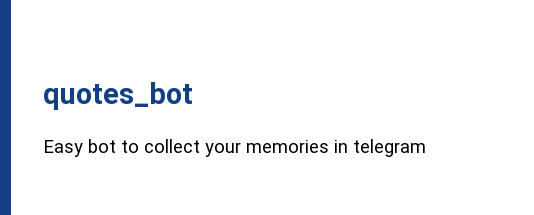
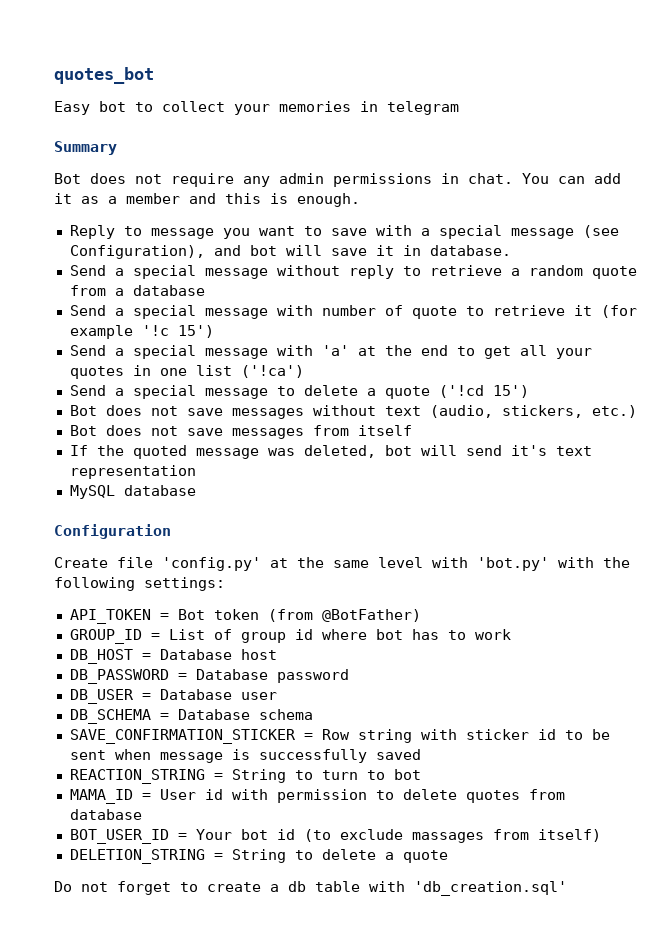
(426, 148) none -> [54,141,117,155] [54,173,621,187] [54,193,360,207] [69,225,619,239] [69,245,511,259] [69,265,637,279] [69,285,205,296] [69,305,637,319] [69,325,214,339] [69,345,592,359] [69,365,304,379] [69,385,529,399] [69,405,637,419] [69,425,412,439] [69,445,592,459] [69,465,196,479] [69,485,196,499] [54,524,171,539] [54,557,630,571] [54,577,225,591] [69,609,421,624] [69,629,511,644] [69,649,277,664] [69,669,349,684] [69,689,277,704] [69,709,313,724] [69,729,610,744] [69,749,421,763] [69,769,421,784] [69,789,565,804] [69,809,142,820] [69,829,601,844] [69,849,448,864] [54,881,567,896] // Summary // Bot does not require any admin permissions in chat. You can add it as a member and this is enough. // Reply to message you want to save with a special message (see Configuration), and bot will save it in database. // Send a special message without reply to retrieve a random quote from a database // Send a special message with number of quote to retrieve it (for example '!c 15') // Send a special message with 'a' at the end to get all your quotes in one list ('!ca') // Send a special message to delete a quote ('!cd 15') // Bot does not save messages without text (audio, stickers, etc.) // Bot does not save messages from itself // If the quoted message was deleted, bot will send it's text representation // MySQL database // Configuration // Create file 'config.py' at the same level with 'bot.py' with the following settings: // API_TOKEN = Bot token (from @BotFather) // GROUP_ID = List of group id where bot has to work // DB_HOST = Database host // DB_PASSWORD = Database password // DB_USER = Database user // DB_SCHEMA = Database schema // SAVE_CONFIRMATION_STICKER = Row string with sticker id to be sent when message is successfully saved // REACTION_STRING = String to turn to bot // MAMA_ID = User id with permission to delete quotes from database // BOT_USER_ID = Your bot id (to exclude massages from itself) // DELETION_STRING = String to delete a quote // Do not forget to create a db table with 'db_creation.sql'

